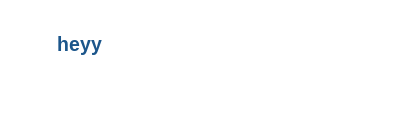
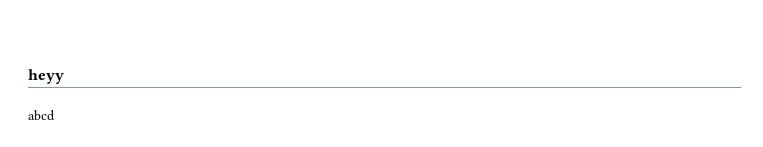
(102, 45) none -> [28,110,55,121] // abcd

